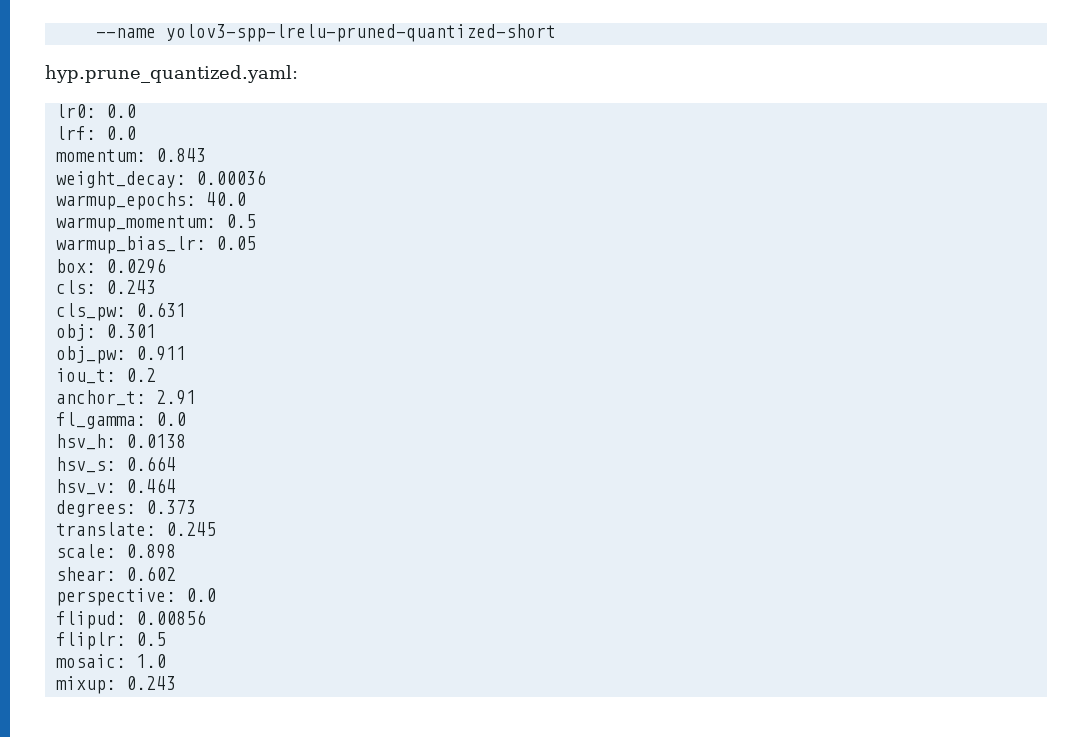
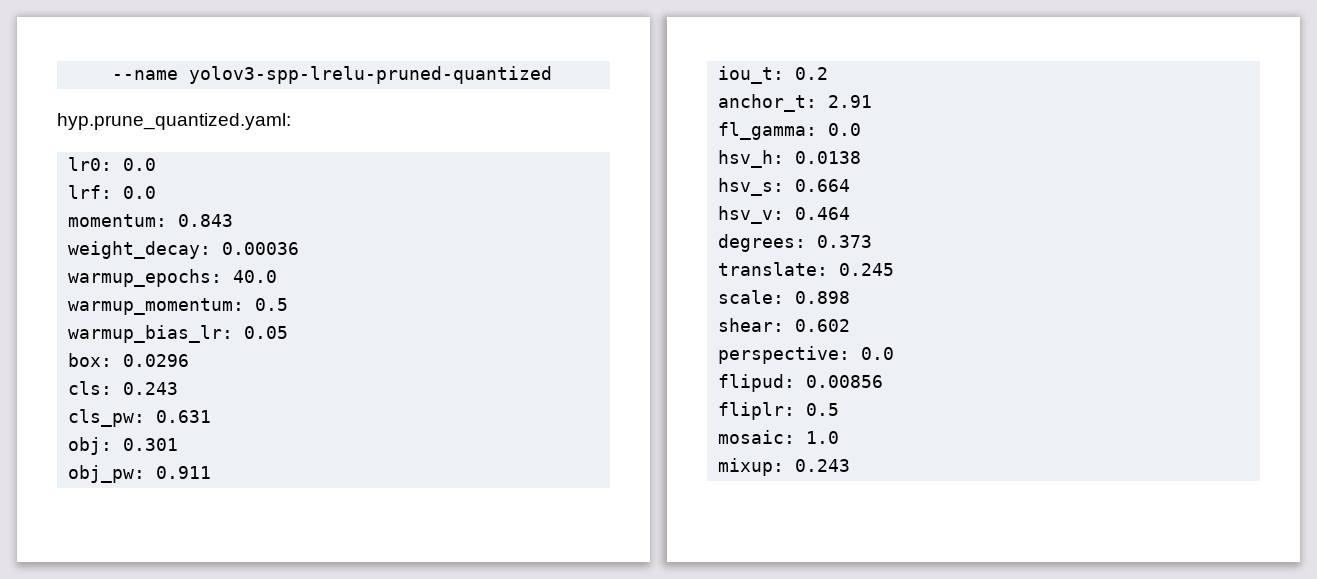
[165,24,556,42] yolov3-spp-lrelu-pruned-quantized-short -> [189,66,553,84] yolov3-spp-lrelu-pruned-quantized

